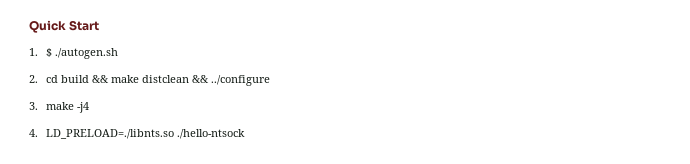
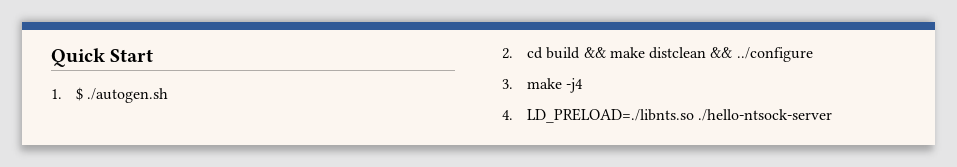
[176,129,245,139] ./hello-ntsock -> [698,109,833,121] ./hello-ntsock-server

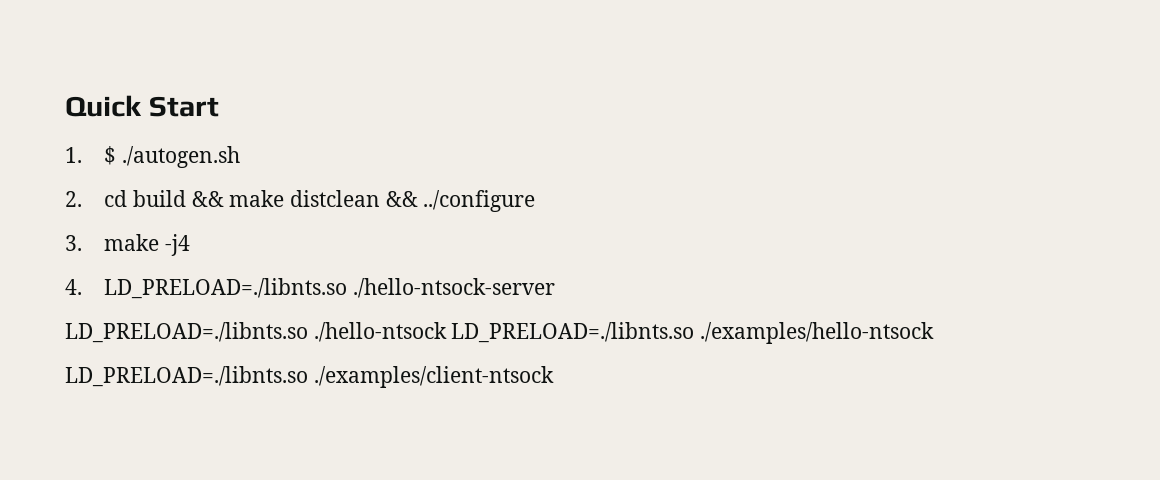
(833, 115) none -> [65,322,935,344] [65,366,554,388] // LD_PRELOAD=./libnts.so ./hello-ntsock LD_PRELOAD=./libnts.so ./examples/hello-ntsock // LD_PRELOAD=./libnts.so ./examples/client-ntsock

